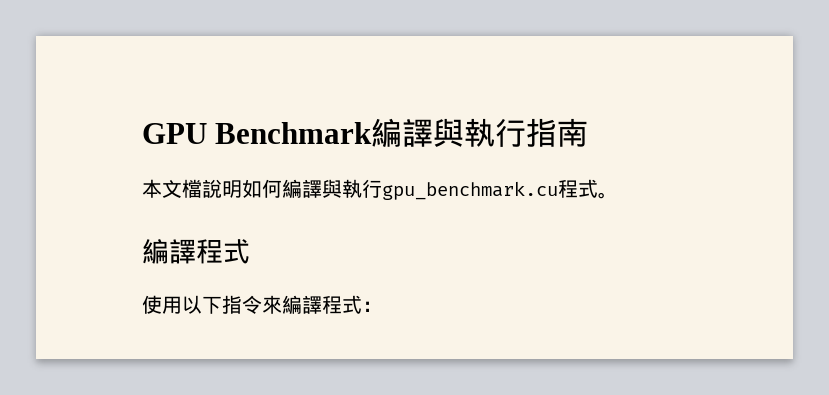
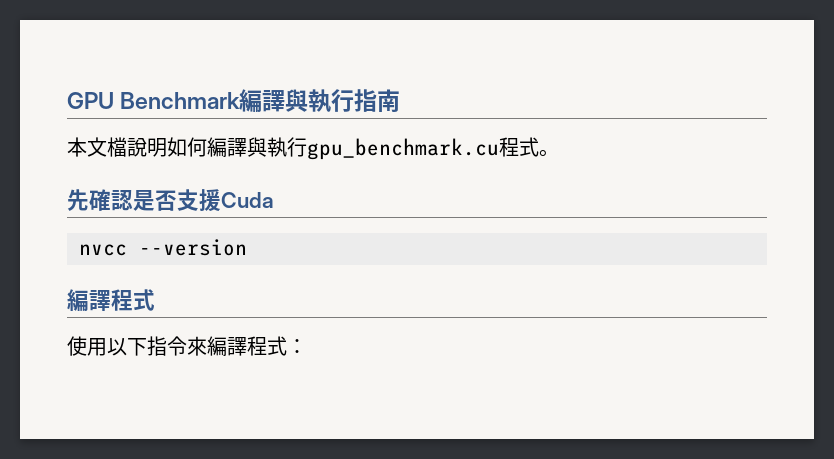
(618, 195) none -> [67,189,274,212] [79,239,247,256] // 先確認是否支援Cuda // nvcc --version

